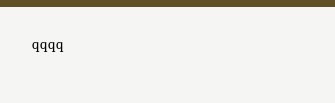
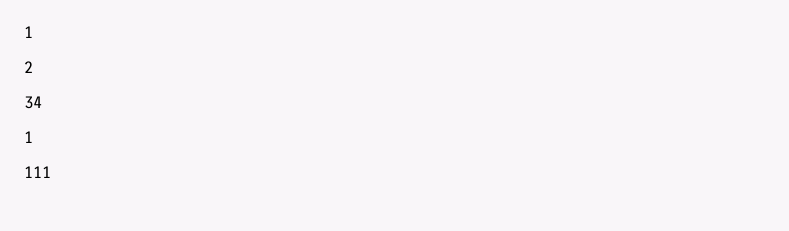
[32,42,64,52] qqqq -> [24,26,33,38] [24,61,33,73] [24,96,42,109] [24,131,33,143] [24,166,51,178] 1 // 2 // 34 // 1 // 111

